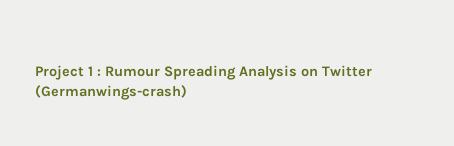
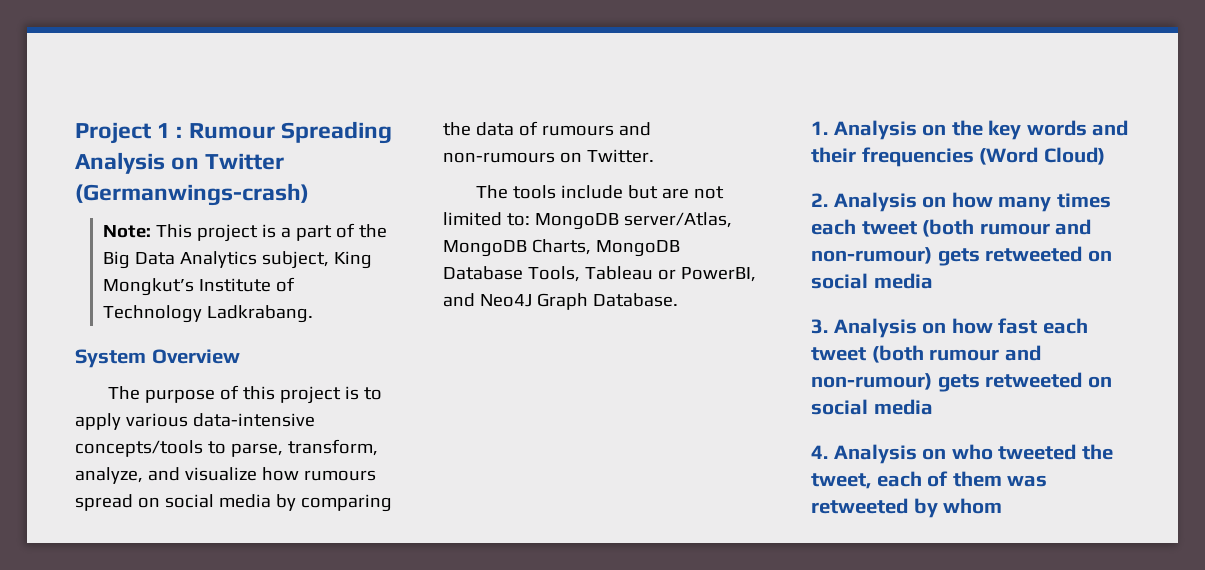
(187, 92) none -> [103,223,388,242] [103,251,373,269] [103,277,296,296] [103,305,314,323] [75,349,240,368] [107,385,382,404] [75,413,315,430] [75,439,378,457] [75,467,376,484] [75,494,392,512] [443,121,651,136] [443,149,654,163] [475,185,724,199] [443,212,732,230] [443,239,680,257] [443,266,756,282] [443,293,678,310] [811,120,1129,140] [811,147,1105,167] [811,192,1111,212] [811,219,1092,237] [811,246,1112,266] [811,273,933,289] [811,318,1088,338] [811,345,1041,363] [811,372,1112,392] [811,399,933,415] [811,444,1113,464] [811,471,1048,489] [811,498,1003,518] // Note: This project is a part of the Big Data Analytics subject, King Mongkut’s Institute of Technology Ladkrabang. // System Overview // The purpose of this project is to apply various data-intensive concepts/tools to parse, transform, analyze, and visualize how rumours spread on social media by comparing the data of rumours and non-rumours on Twitter. // The tools include but are not limited to: MongoDB server/Atlas, MongoDB Charts, MongoDB Database Tools, Tableau or PowerBI, and Neo4J Graph Database. // 1. Analysis on the key words and their frequencies (Word Cloud) // 2. Analysis on how many times each tweet (both rumour and non-rumour) gets retweeted on social media // 3. Analysis on how fast each tweet (both rumour and non-rumour) gets retweeted on social media // 4. Analysis on who tweeted the tweet, each of them was retweeted by whom

